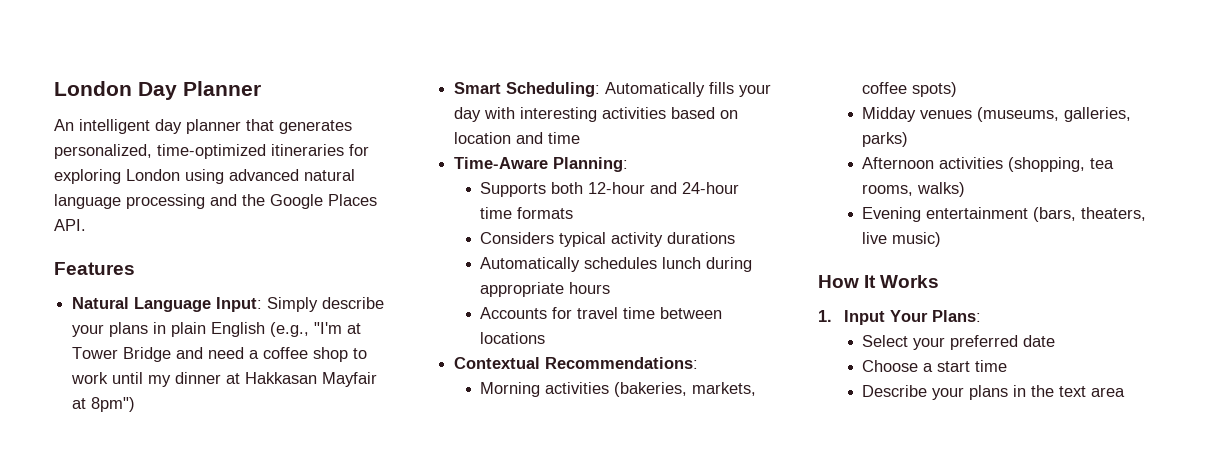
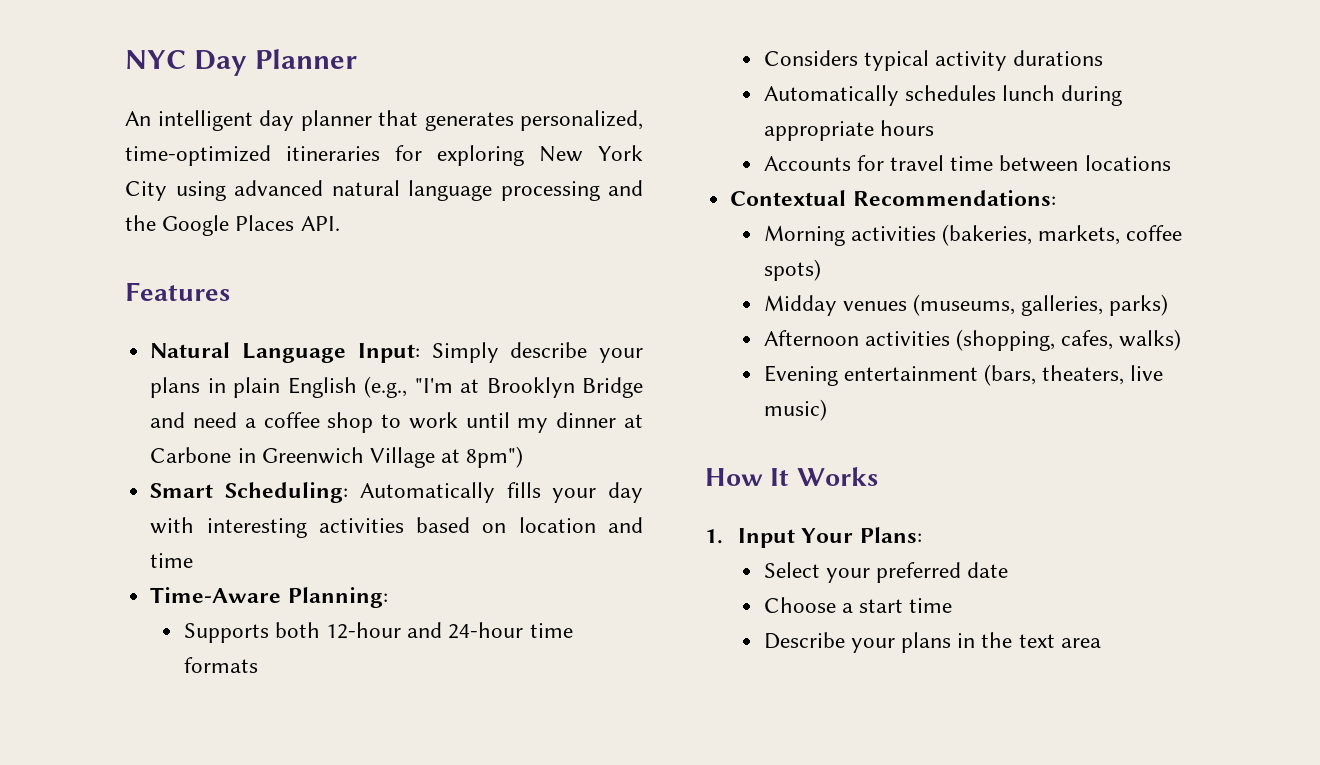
[54,81,132,96] London -> [125,50,186,69] NYC
[126,169,180,181] London -> [539,145,643,162] [125,181,167,201] New York City
[72,347,119,359] Tower -> [486,377,575,398] Brooklyn
[245,372,378,387] Hakkasan Mayfair -> [150,447,435,468] Carbone in Greenwich Village
[1090,158,1115,169] [862,184,914,196] tea rooms, -> [1061,330,1114,350] cafes,

